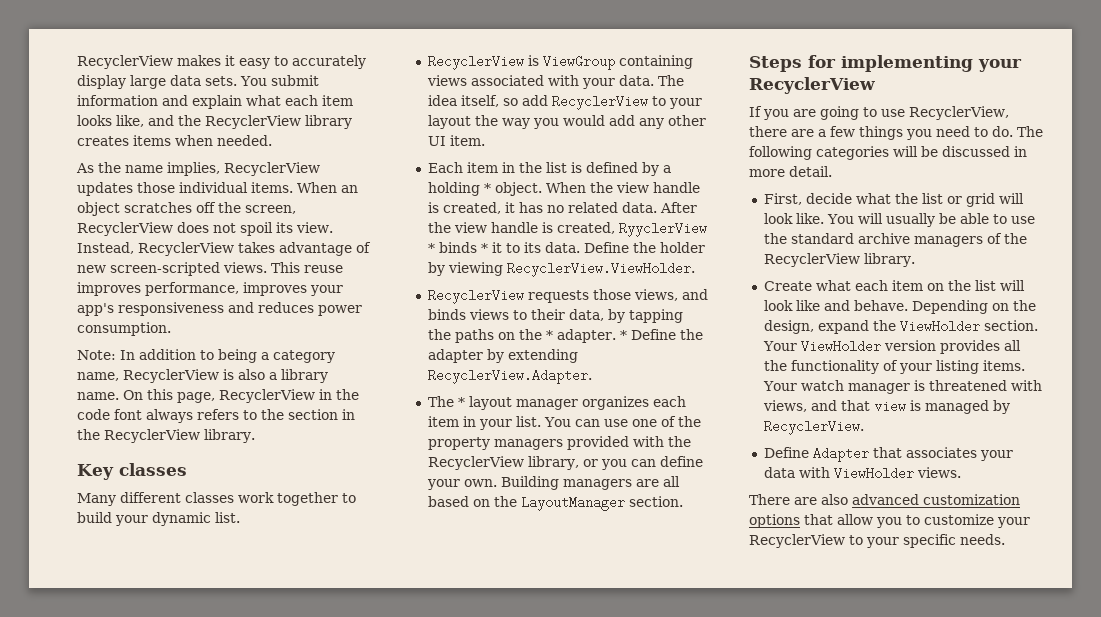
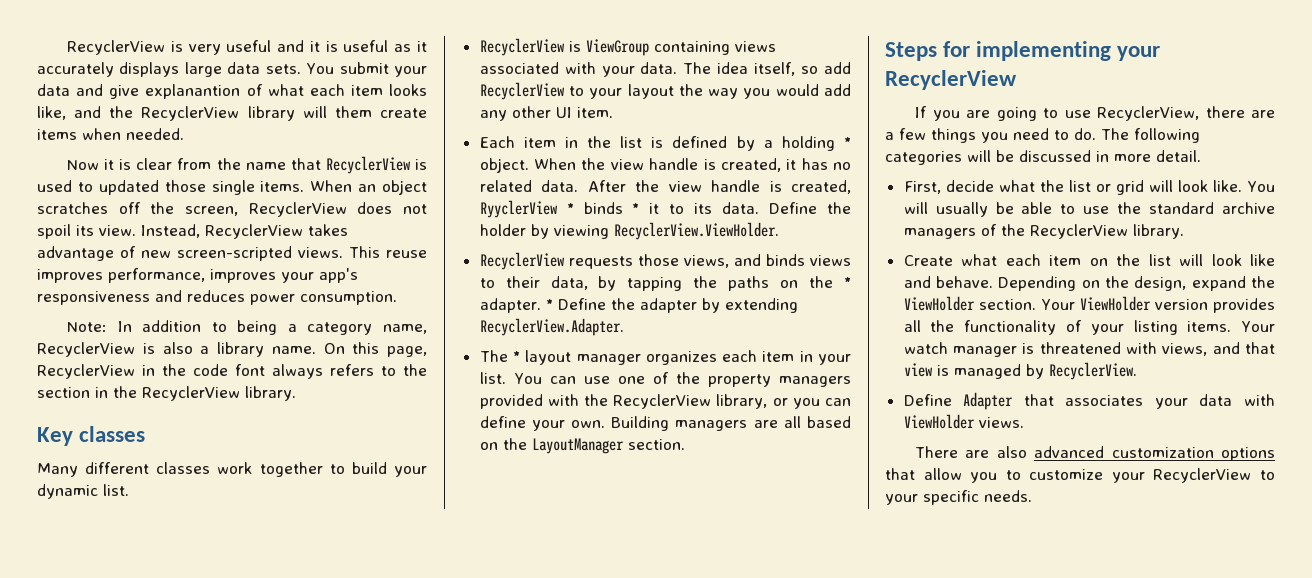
[77,55,366,69] [77,75,126,89] RecyclerView makes it easy to accurately display -> [67,40,427,55] [37,62,180,77] RecyclerView is very useful and it is useful as it accurately displays
[77,95,242,109] information and explain -> [394,66,427,77] [37,84,263,99] your data and give explanantion of
[77,136,129,146] creates -> [302,106,428,118] will them create
[76,162,320,176] [77,182,248,196] As the name implies, RecyclerView updates those individual -> [67,156,427,174] [37,180,255,195] Now it is clear from the name that RecyclerView is used to updated those single

